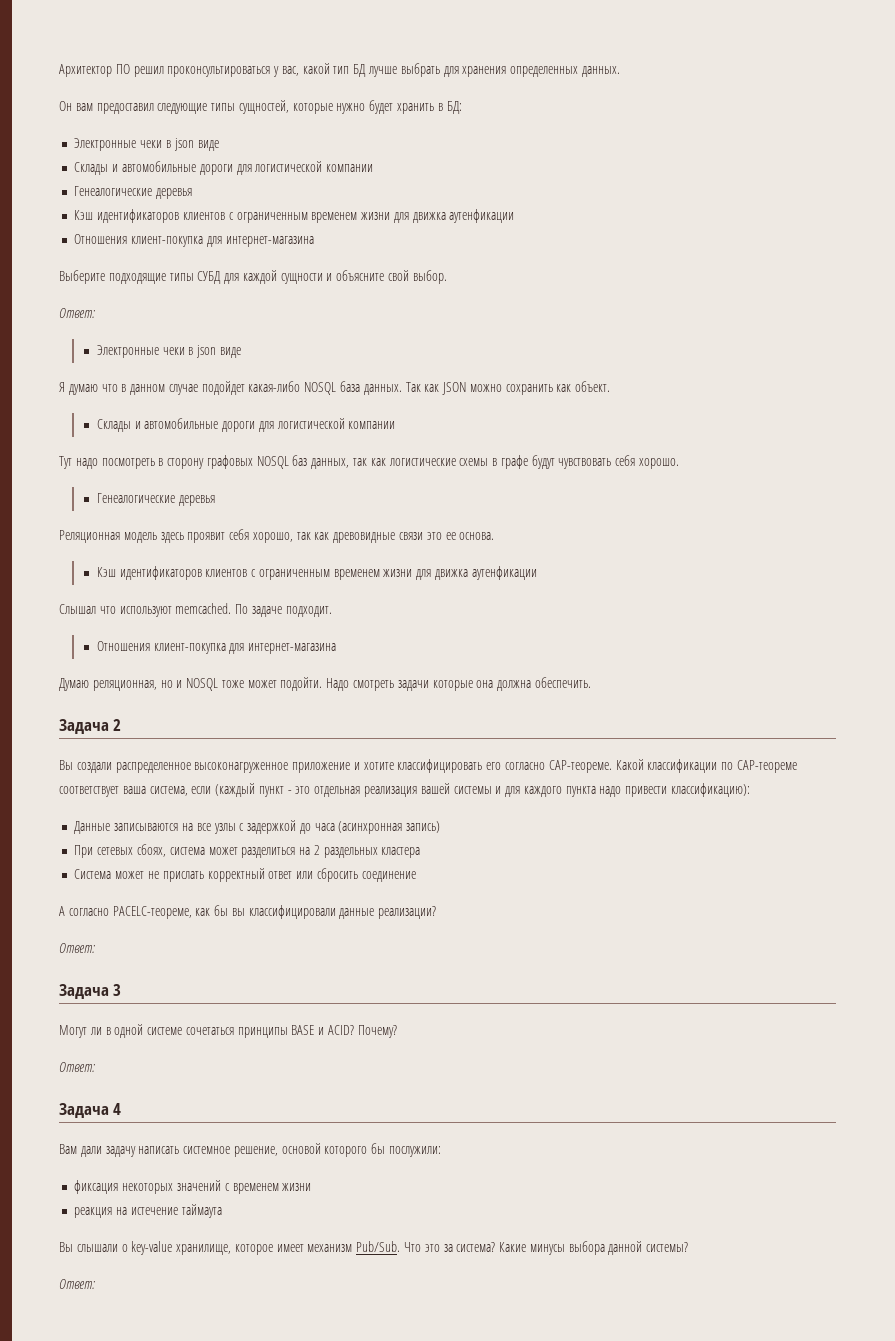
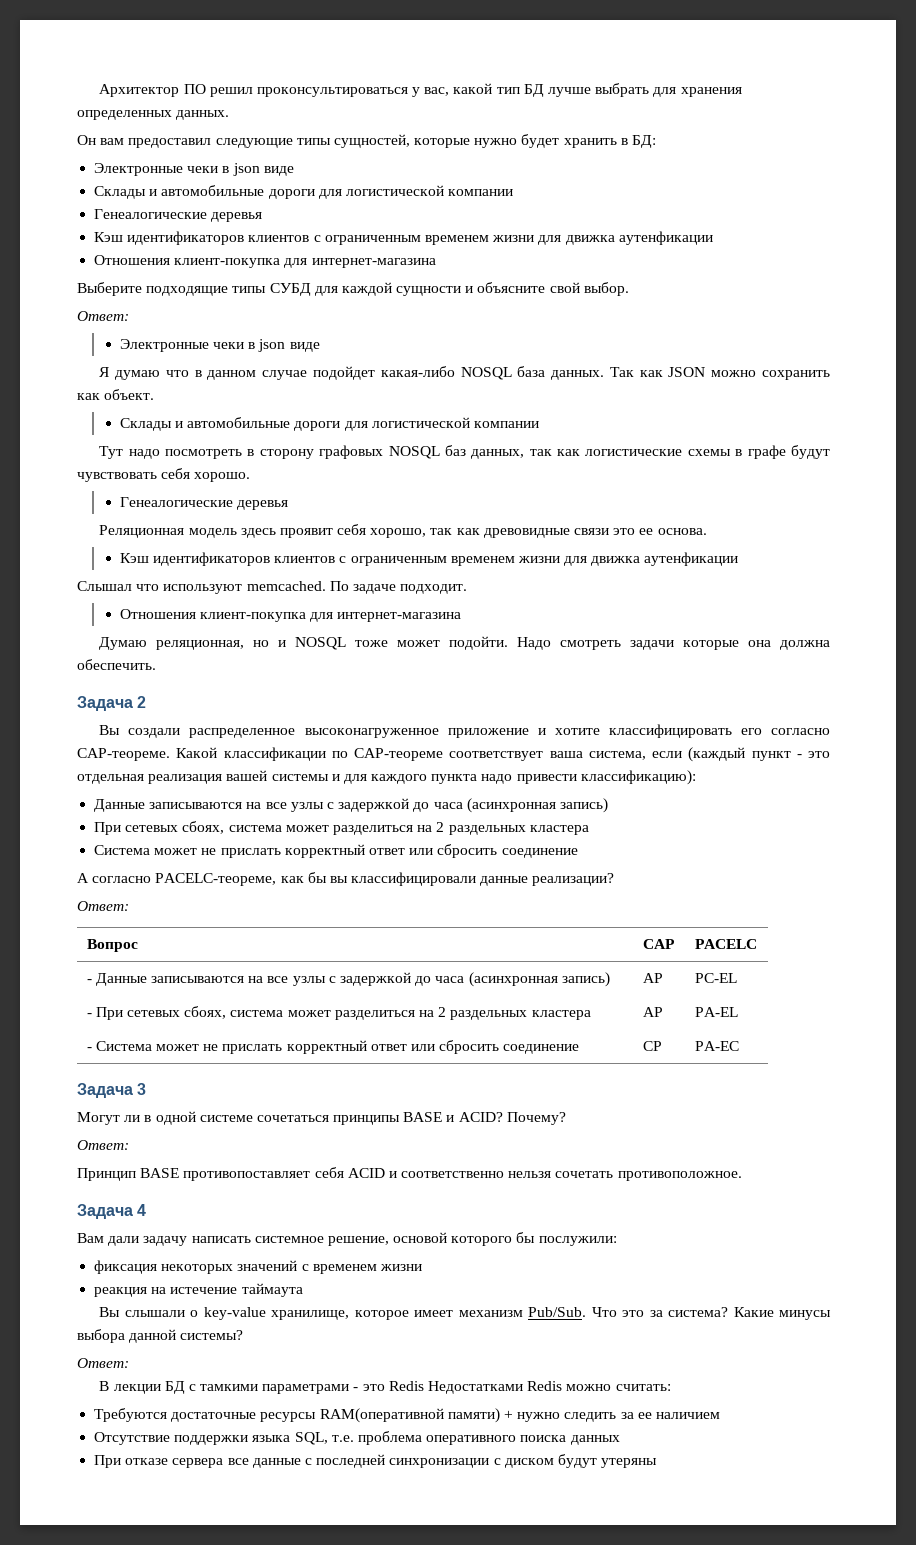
(95, 948) none -> [86,939,138,952] [642,939,675,949] [694,939,757,949] [86,972,610,987] [642,973,663,983] [694,973,737,983] [86,1006,591,1020] [642,1007,663,1017] [694,1007,738,1017] [86,1040,580,1054] [642,1041,662,1051] [694,1041,739,1051] // Вопрос | CAP | PACELC // - Данные записываются на все узлы с задержкой до часа (асинхронная запись) | AP | PC-EL // - При сетевых сбоях, система может разделиться на 2 раздельных кластера | AP | PA-EL // - Система может не прислать корректный ответ или сбросить соединение | CP | PA-EC
(95, 1067) none -> [77,1167,742,1181] // Принцип BASE противопоставляет себя ACID и соответственно нельзя сочетать противоположное.
(95, 1284) none -> [99,1381,671,1394] [94,1408,720,1423] [94,1431,620,1445] [94,1454,658,1468] // В лекции БД с тамкими параметрами - это Redis Недостатками Redis можно считать: // Требуются достаточные ресурсы RAM(оперативной памяти) + нужно следить за ее наличием // Отсутствие поддержки языка SQL, т.е. проблема оперативного поиска данных // При отказе сервера все данные с последней синхронизации с диском будут утеряны

